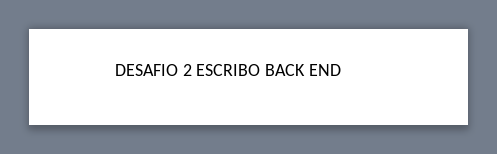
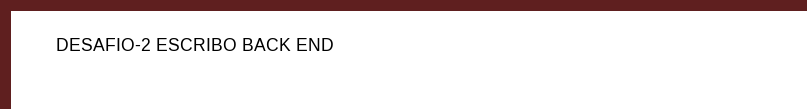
[115,64,192,76] DESAFIO 2 -> [56,38,151,51] DESAFIO-2

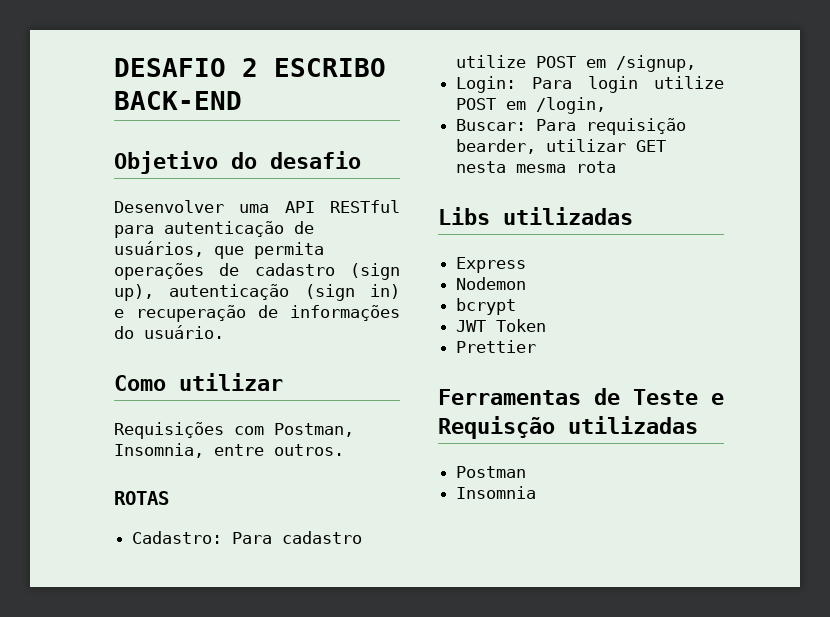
[56,38,334,51] DESAFIO-2 ESCRIBO BACK END -> [114,58,386,77] [114,91,242,110] [114,151,361,174] [114,200,400,213] [114,221,314,238] [114,241,324,259] [114,263,400,280] [114,284,400,301] [114,305,400,322] [114,325,224,339] [114,373,283,391] [114,422,354,439] [114,443,344,458] [114,491,169,505] [132,531,363,544] [456,55,697,72] [456,76,724,93] [456,97,607,114] [456,118,687,135] [456,139,667,154] [456,161,617,173] [438,207,633,225] [456,257,527,273] [456,277,527,290] [456,298,517,315] [456,319,547,332] [456,340,537,353] [438,388,724,405] [438,416,698,439] [456,466,527,478] [456,486,537,499] DESAFIO 2 ESCRIBO BACK-END // Objetivo do desafio // Desenvolver uma API RESTful para autenticação de usuários, que permita operações de cadastro (sign up), autenticação (sign in) e recuperação de informações do usuário. // Como utilizar // Requisições com Postman, Insomnia, entre outros. // ROTAS // Cadastro: Para cadastro utilize POST em /signup, // Login: Para login utilize POST em /login, // Buscar: Para requisição bearder, utilizar GET nesta mesma rota // Libs utilizadas // Express // Nodemon // bcrypt // JWT Token // Prettier // Ferramentas de Teste e Requisção utilizadas // Postman // Insomnia

